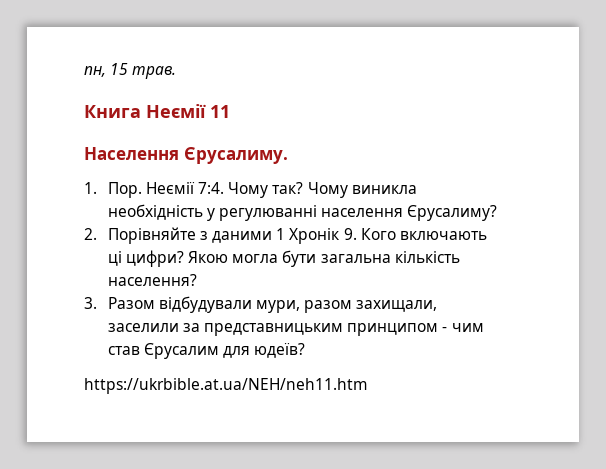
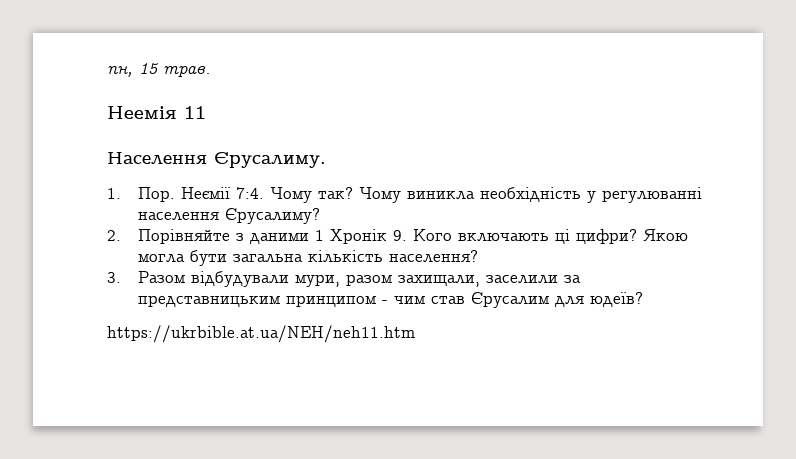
[84,104,206,118] Книга Неємії -> [107,106,177,119] Неемія

